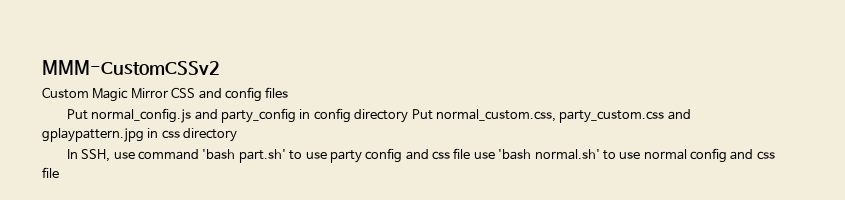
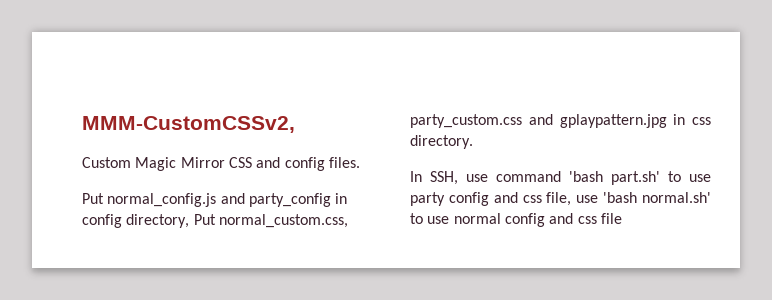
[42,60,220,75] MMM-CustomCSSv2 -> [82,116,295,133] MMM-CustomCSSv2,
[265,87,289,98] files -> [328,157,360,168] files.
[354,109,409,123] directory -> [126,214,190,228] directory,
[183,128,238,142] directory -> [410,135,473,149] directory.
[453,148,471,159] file -> [546,192,572,206] file,

